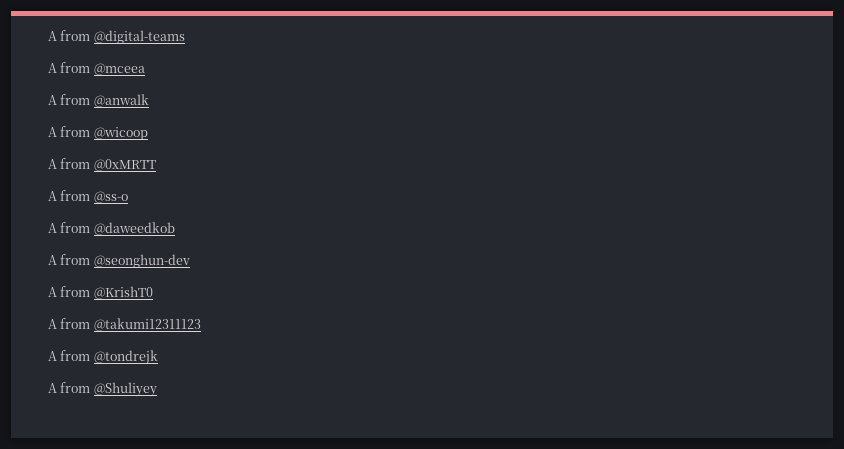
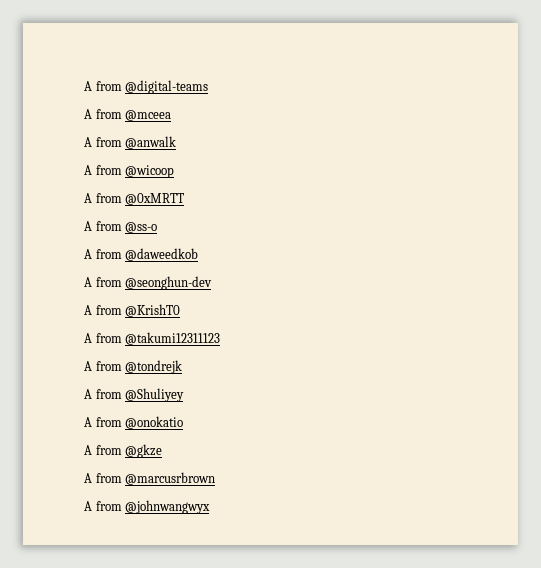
(157, 389) none -> [84,416,184,429] [84,444,163,458] [84,472,216,485] [84,500,211,514] // A from @onokatio // A from @gkze // A from @marcusrbrown // A from @johnwangwyx

